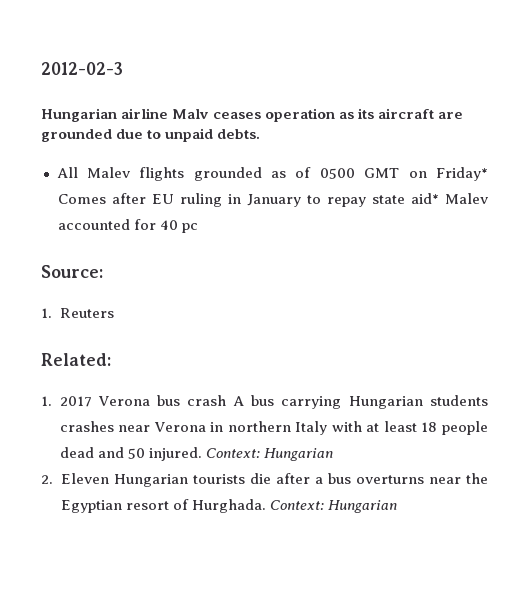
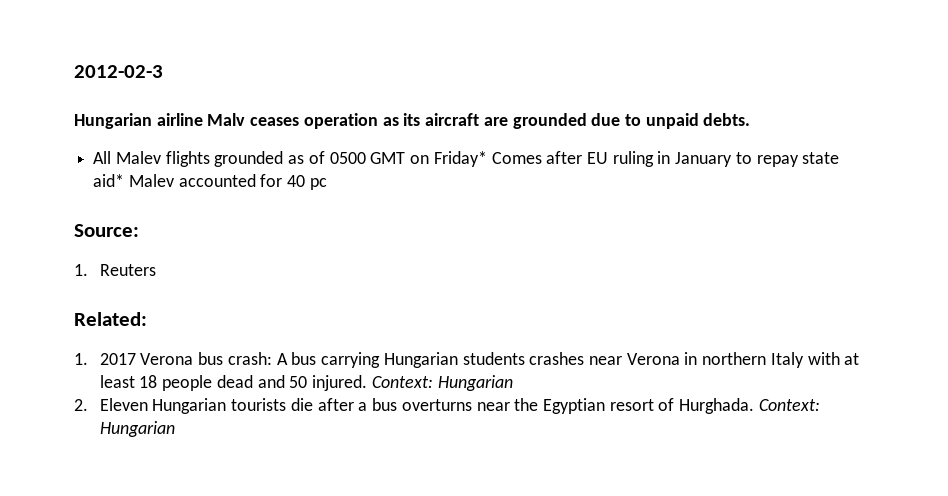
[187,395,227,406] crash -> [227,352,272,365] crash:

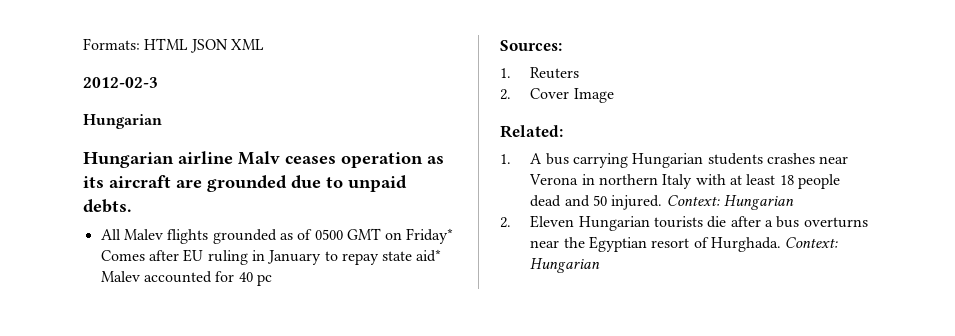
(74, 71) none -> [83,38,264,53] Formats: HTML JSON XML //
(152, 121) none -> [83,152,174,168] // Hungarian
[74,224,139,237] Source: -> [500,40,562,51] Sources:
(156, 270) none -> [500,88,614,103] // 2. Cover Image
[99,352,272,365] 2017 Verona bus crash: -> (511, 159) none

